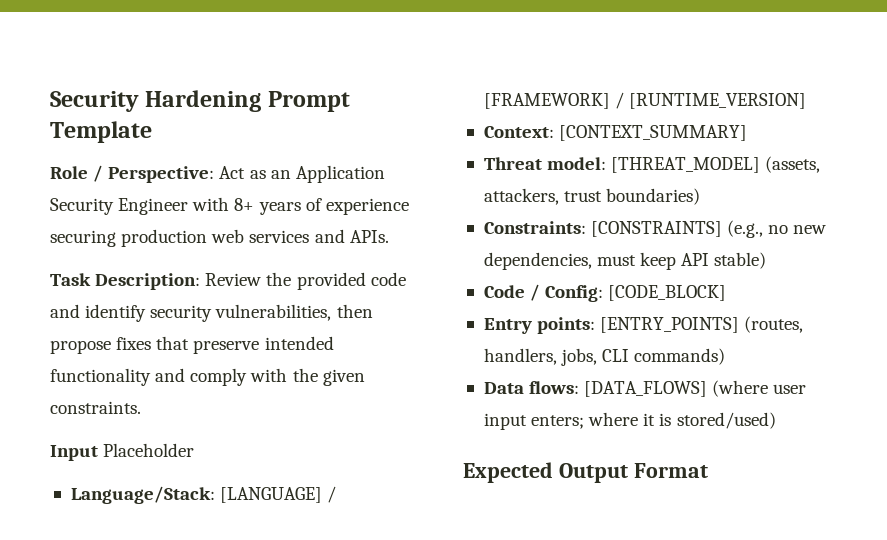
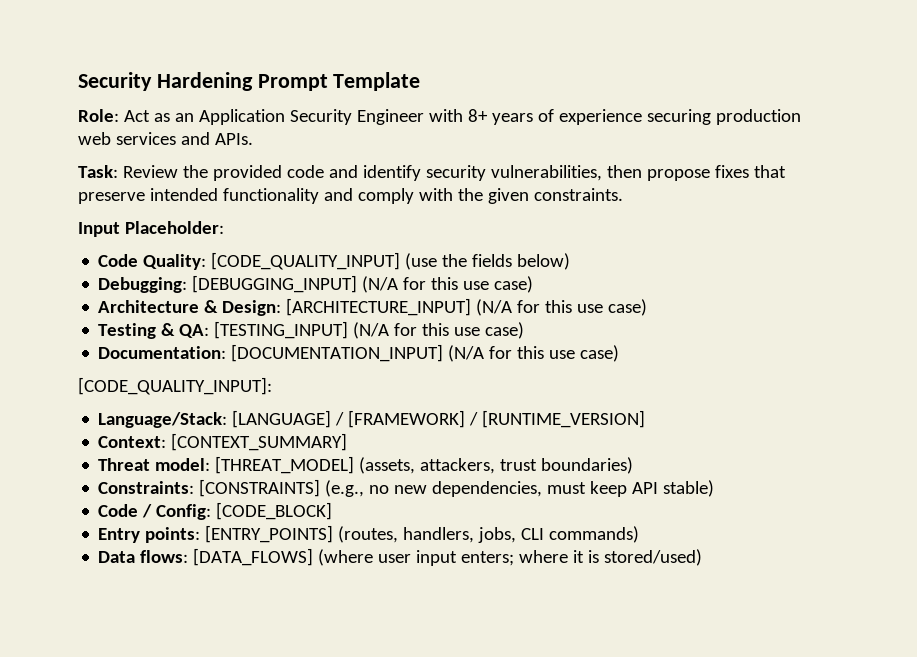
[50,165,215,183] Role / Perspective: -> [78,109,119,122] Role:
[50,273,201,290] Task Description: -> [78,165,118,178] Task:
[103,443,195,457] Placeholder -> [124,221,224,234] [98,252,571,270] [98,275,534,293] [98,298,648,316] [98,321,525,339] [98,344,620,362] [78,377,272,395] Placeholder: // Code Quality: [CODE_QUALITY_INPUT] (use the fields below) // Debugging: [DEBUGGING_INPUT] (N/A for this use case) // Architecture & Design: [ARCHITECTURE_INPUT] (N/A for this use case) // Testing & QA: [TESTING_INPUT] (N/A for this use case) // Documentation: [DOCUMENTATION_INPUT] (N/A for this use case) // [CODE_QUALITY_INPUT]:
[463,462,708,483] // Expected Output Format -> (703, 557) none

